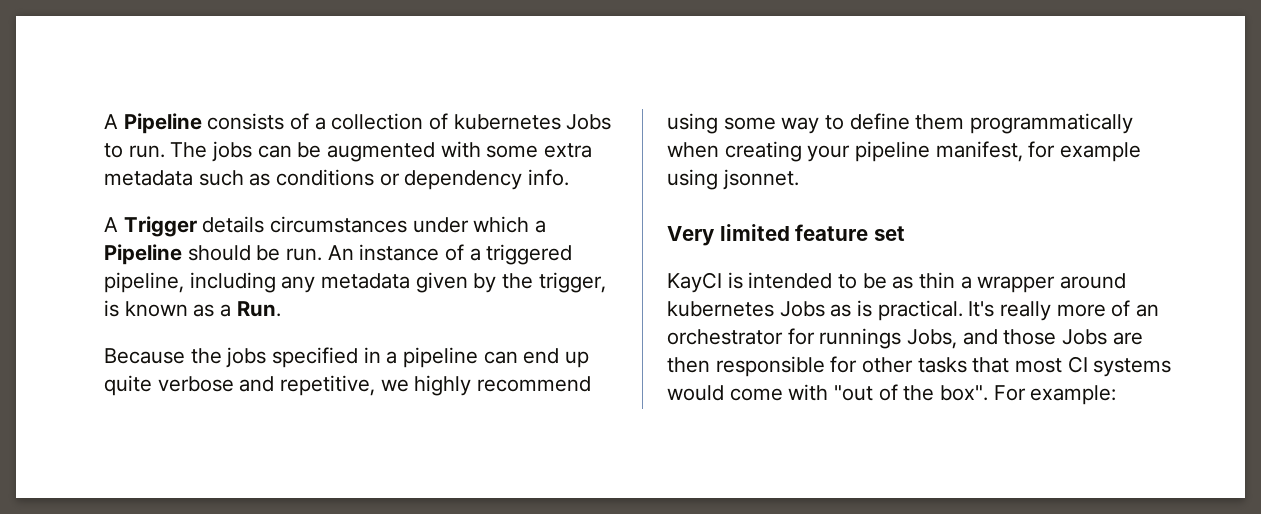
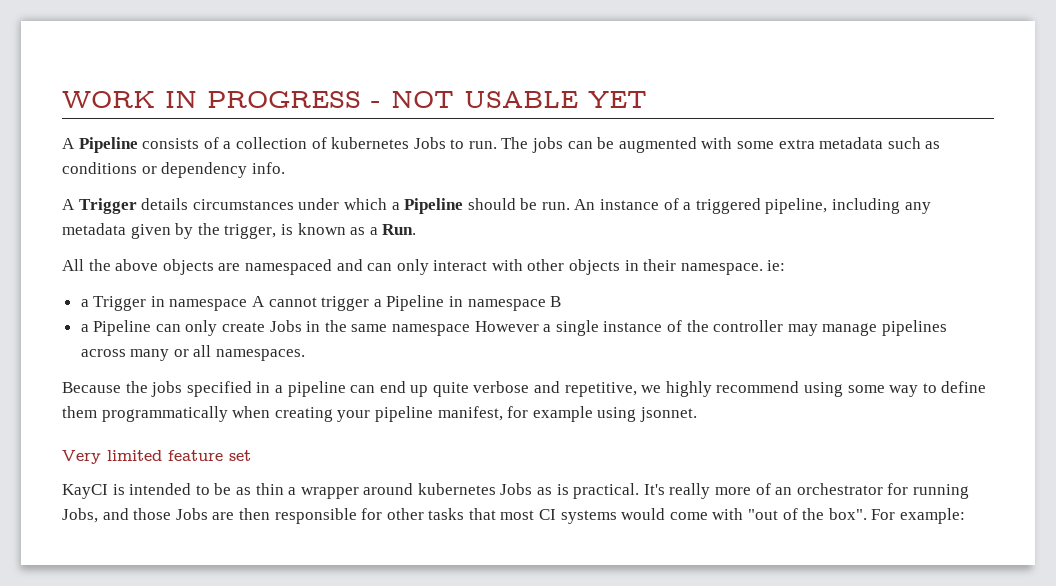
(104, 121) none -> [62,91,647,108] WORK IN PROGRESS - NOT USABLE YET //
(281, 309) none -> [62,259,786,275] [80,295,562,311] [80,320,947,336] [80,345,306,361] // All the above objects are namespaced and can only interact with other objects in their namespace. ie: // a Trigger in namespace A cannot trigger a Pipeline in namespace B // a Pipeline can only create Jobs in the same namespace However a single instance of the controller may manage pipelines across many or all namespaces.
[819,328,902,349] runnings -> [912,484,969,499] running

